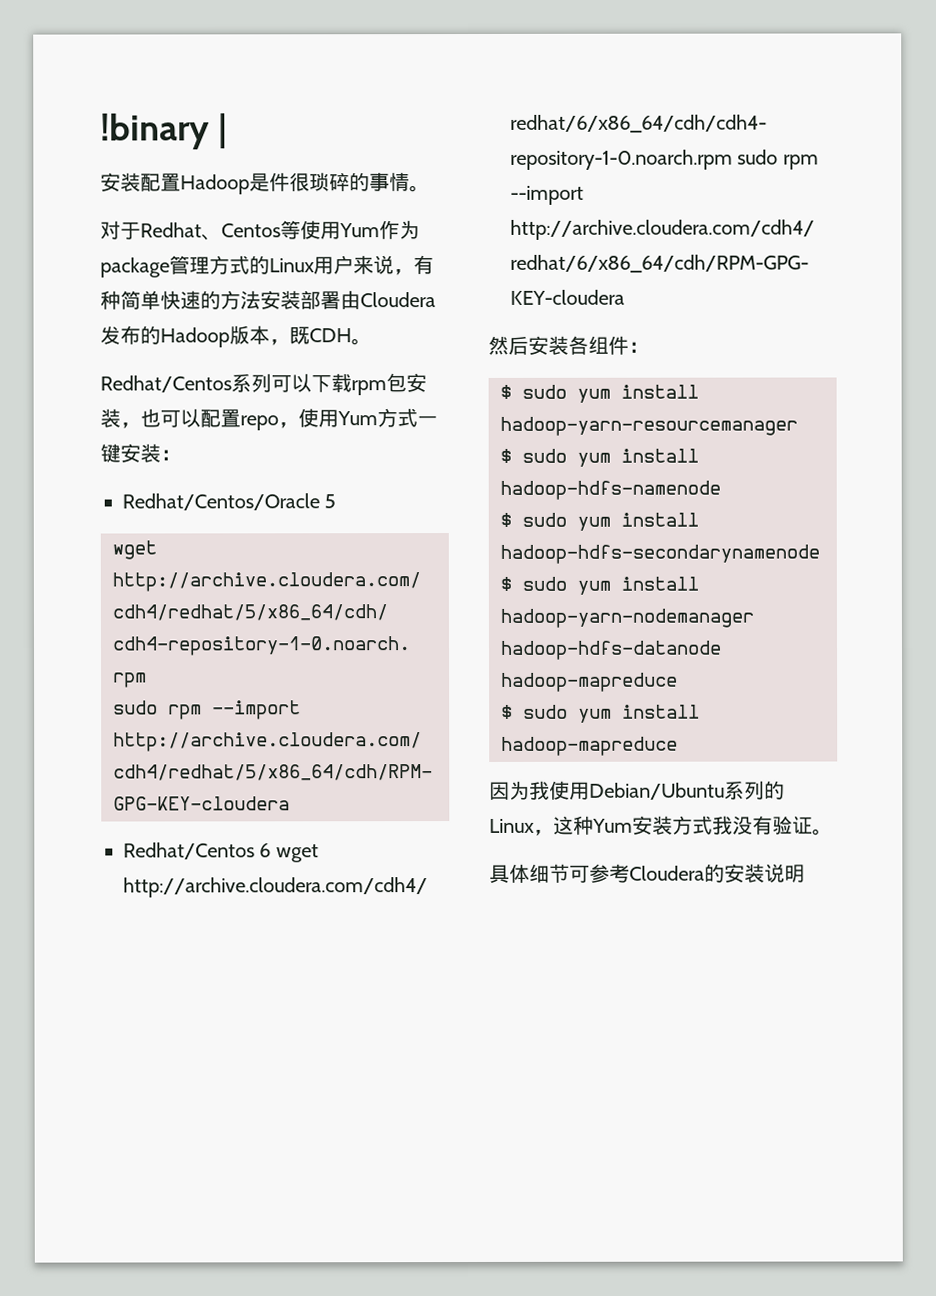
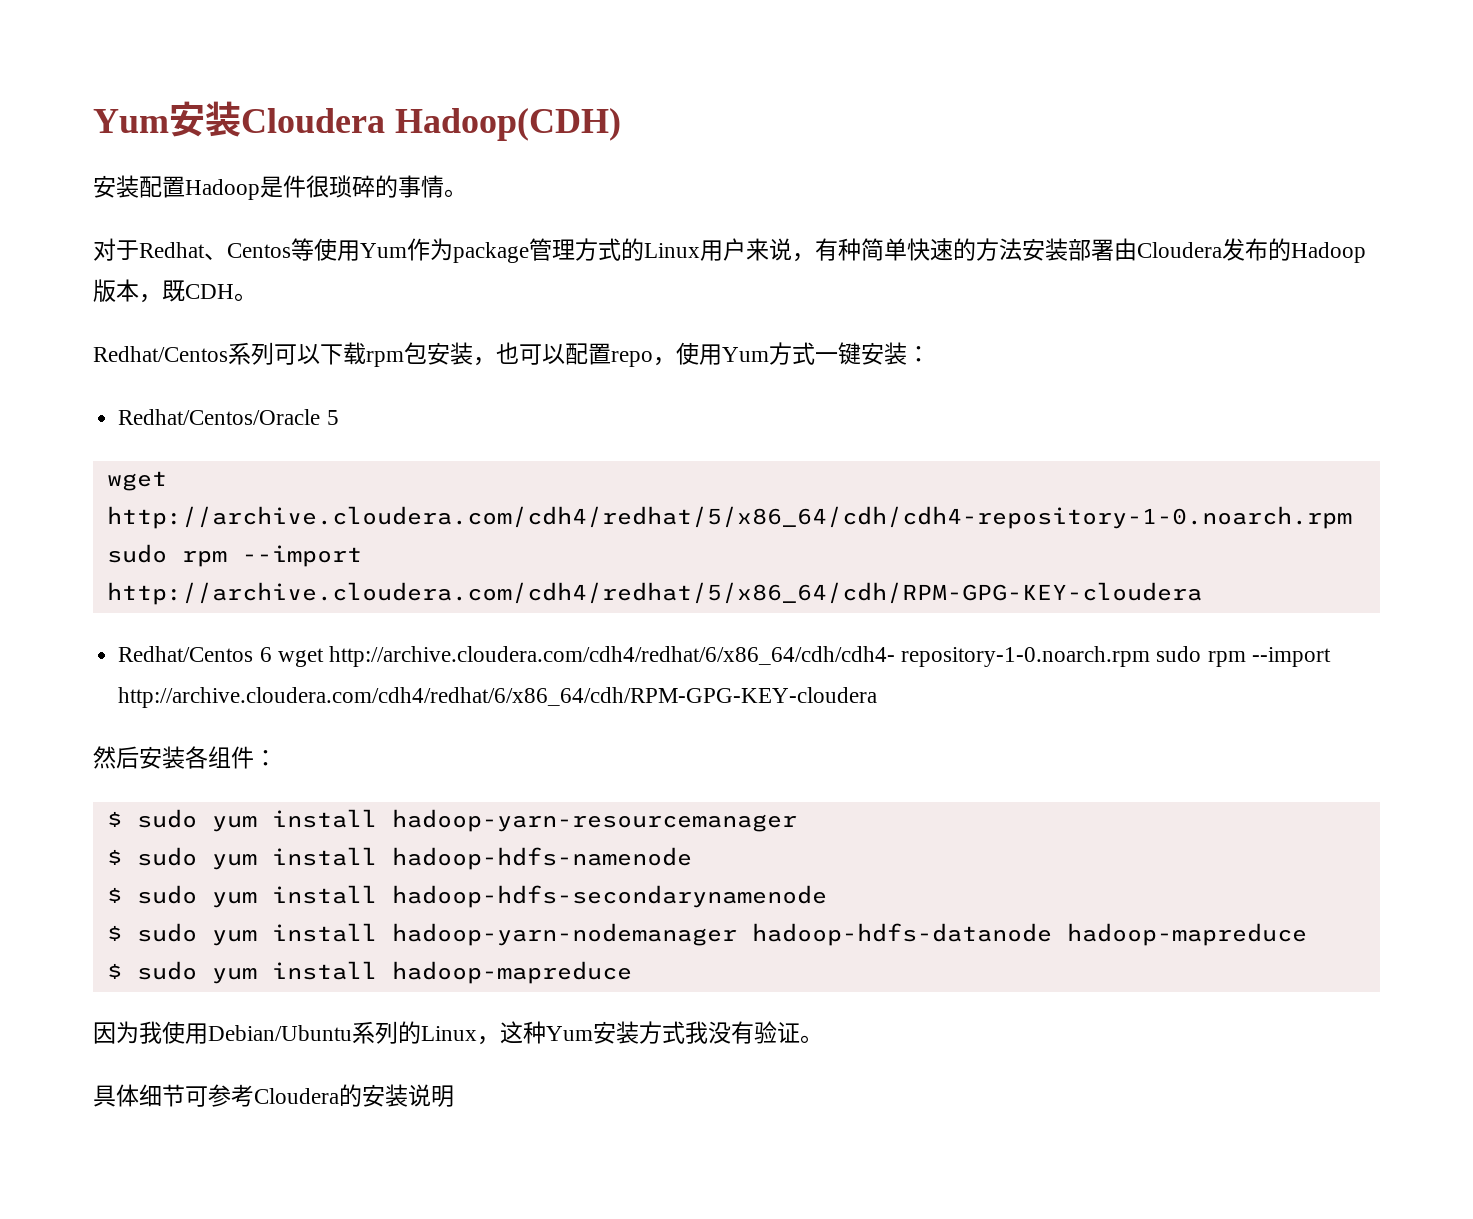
[100,113,227,150] !binary | -> [93,101,621,141] Yum安装Cloudera Hadoop(CDH)

